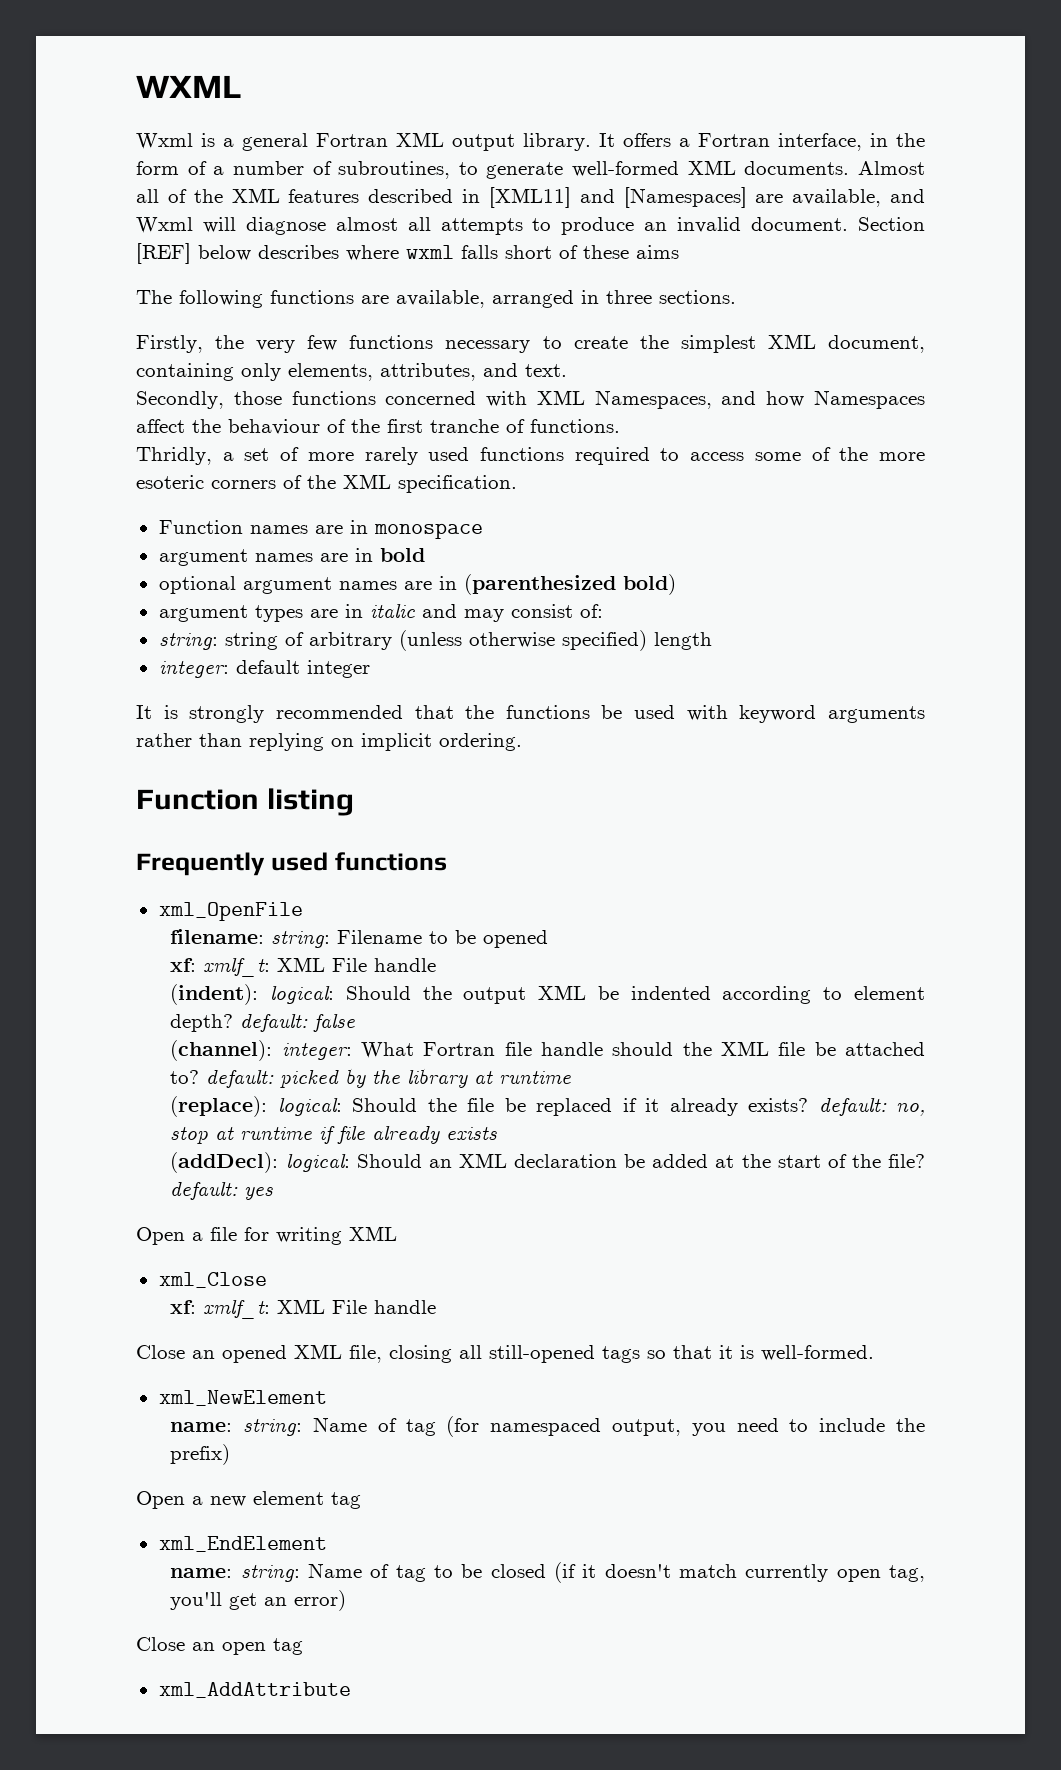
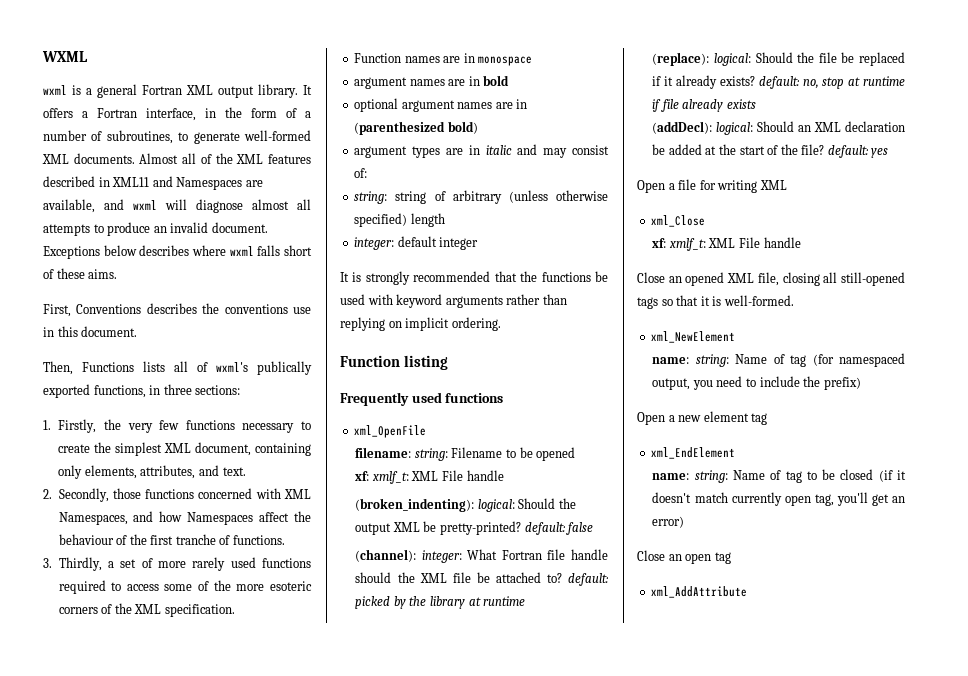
[136,133,193,149] Wxml -> [43,85,67,95] wxml
[488,187,747,208] [XML11] and [Namespaces] -> [112,176,243,190] XML11 and Namespaces
[136,217,193,233] Wxml -> [133,200,157,210] wxml
[858,217,926,231] [136,243,191,264] Section [REF] -> [43,246,100,259] Exceptions
[636,245,679,259] [136,290,736,308] aims // The following functions are available, arranged in three sections. // -> [88,269,118,279] [43,303,311,317] [43,326,138,337] [43,361,312,375] [43,384,241,398] [43,420,51,430] aims. // First, Conventions describes the conventions use in this document. // Then, Functions lists all of wxml's publically exported functions, in three sections: // 1.
(567, 370) none -> [43,489,52,499] 2.
[136,447,212,465] Thridly, -> [43,557,102,571] 3. Thirdly,
[170,984,259,1005] (indent): -> [355,498,475,512] (broken_indenting):
[630,986,925,1004] [170,1014,234,1032] indented according to element depth? -> [439,521,521,535] pretty-printed?

